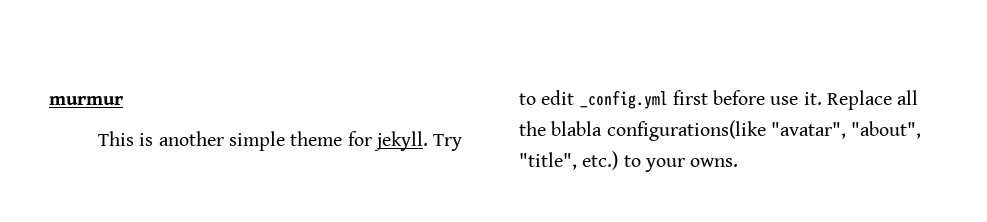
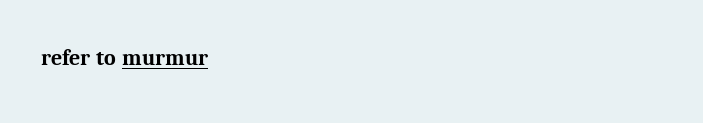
(49, 100) none -> [41,49,116,65] refer to
[98,131,463,151] [519,90,919,110] [519,120,922,141] [519,151,739,172] // This is another simple theme for jekyll. Try to edit _config.yml first before use it. Replace all the blabla configurations(like "avatar", "about", "title", etc.) to your owns. -> (208, 59) none

